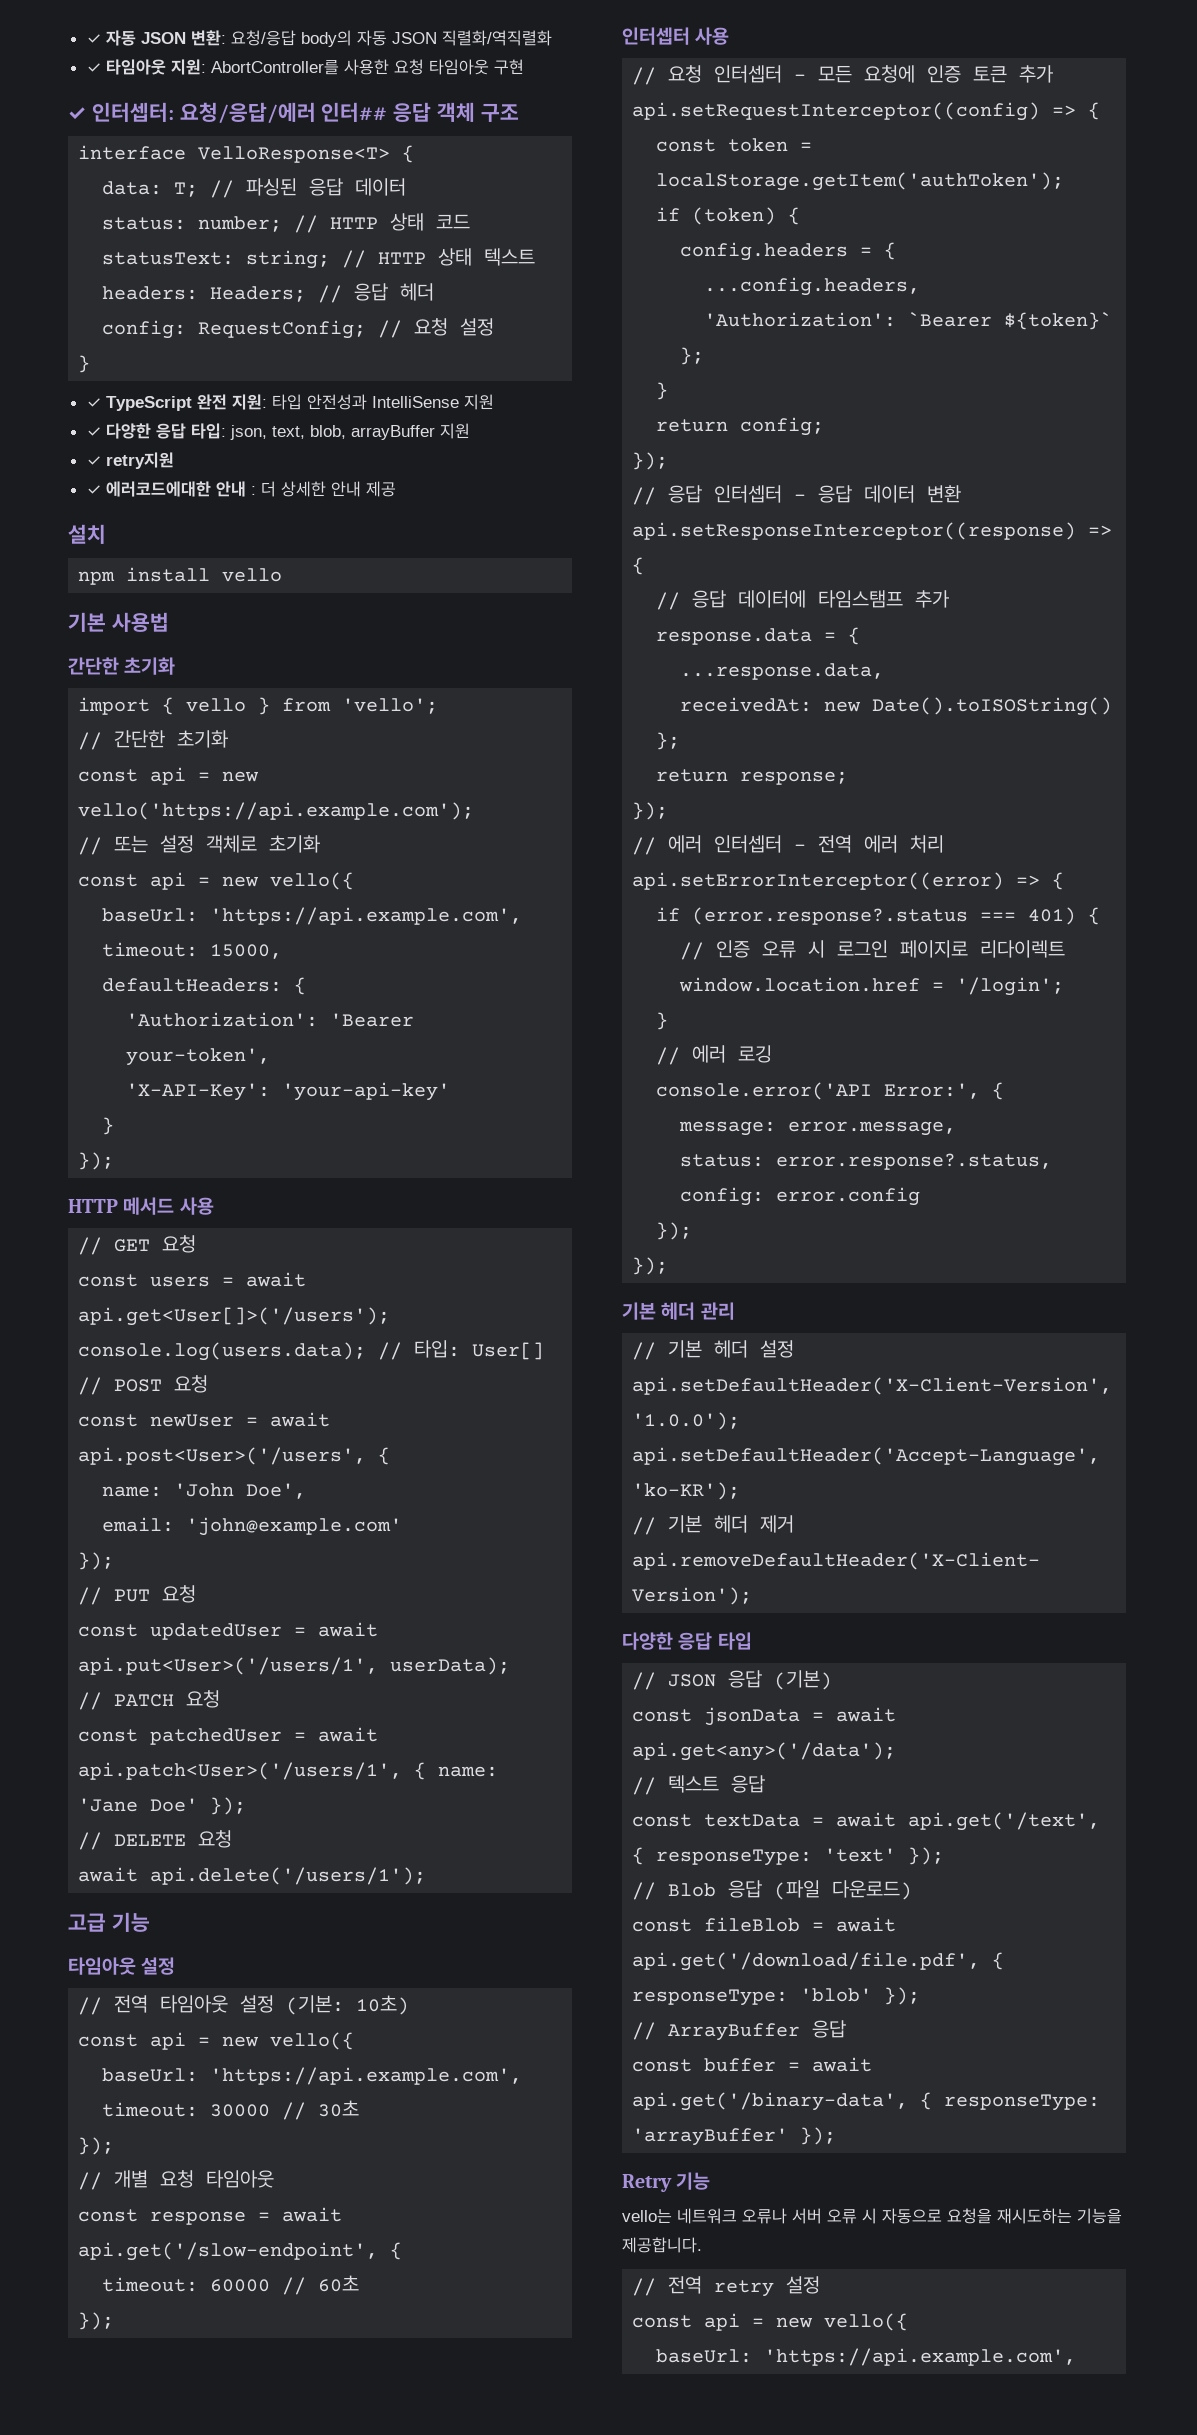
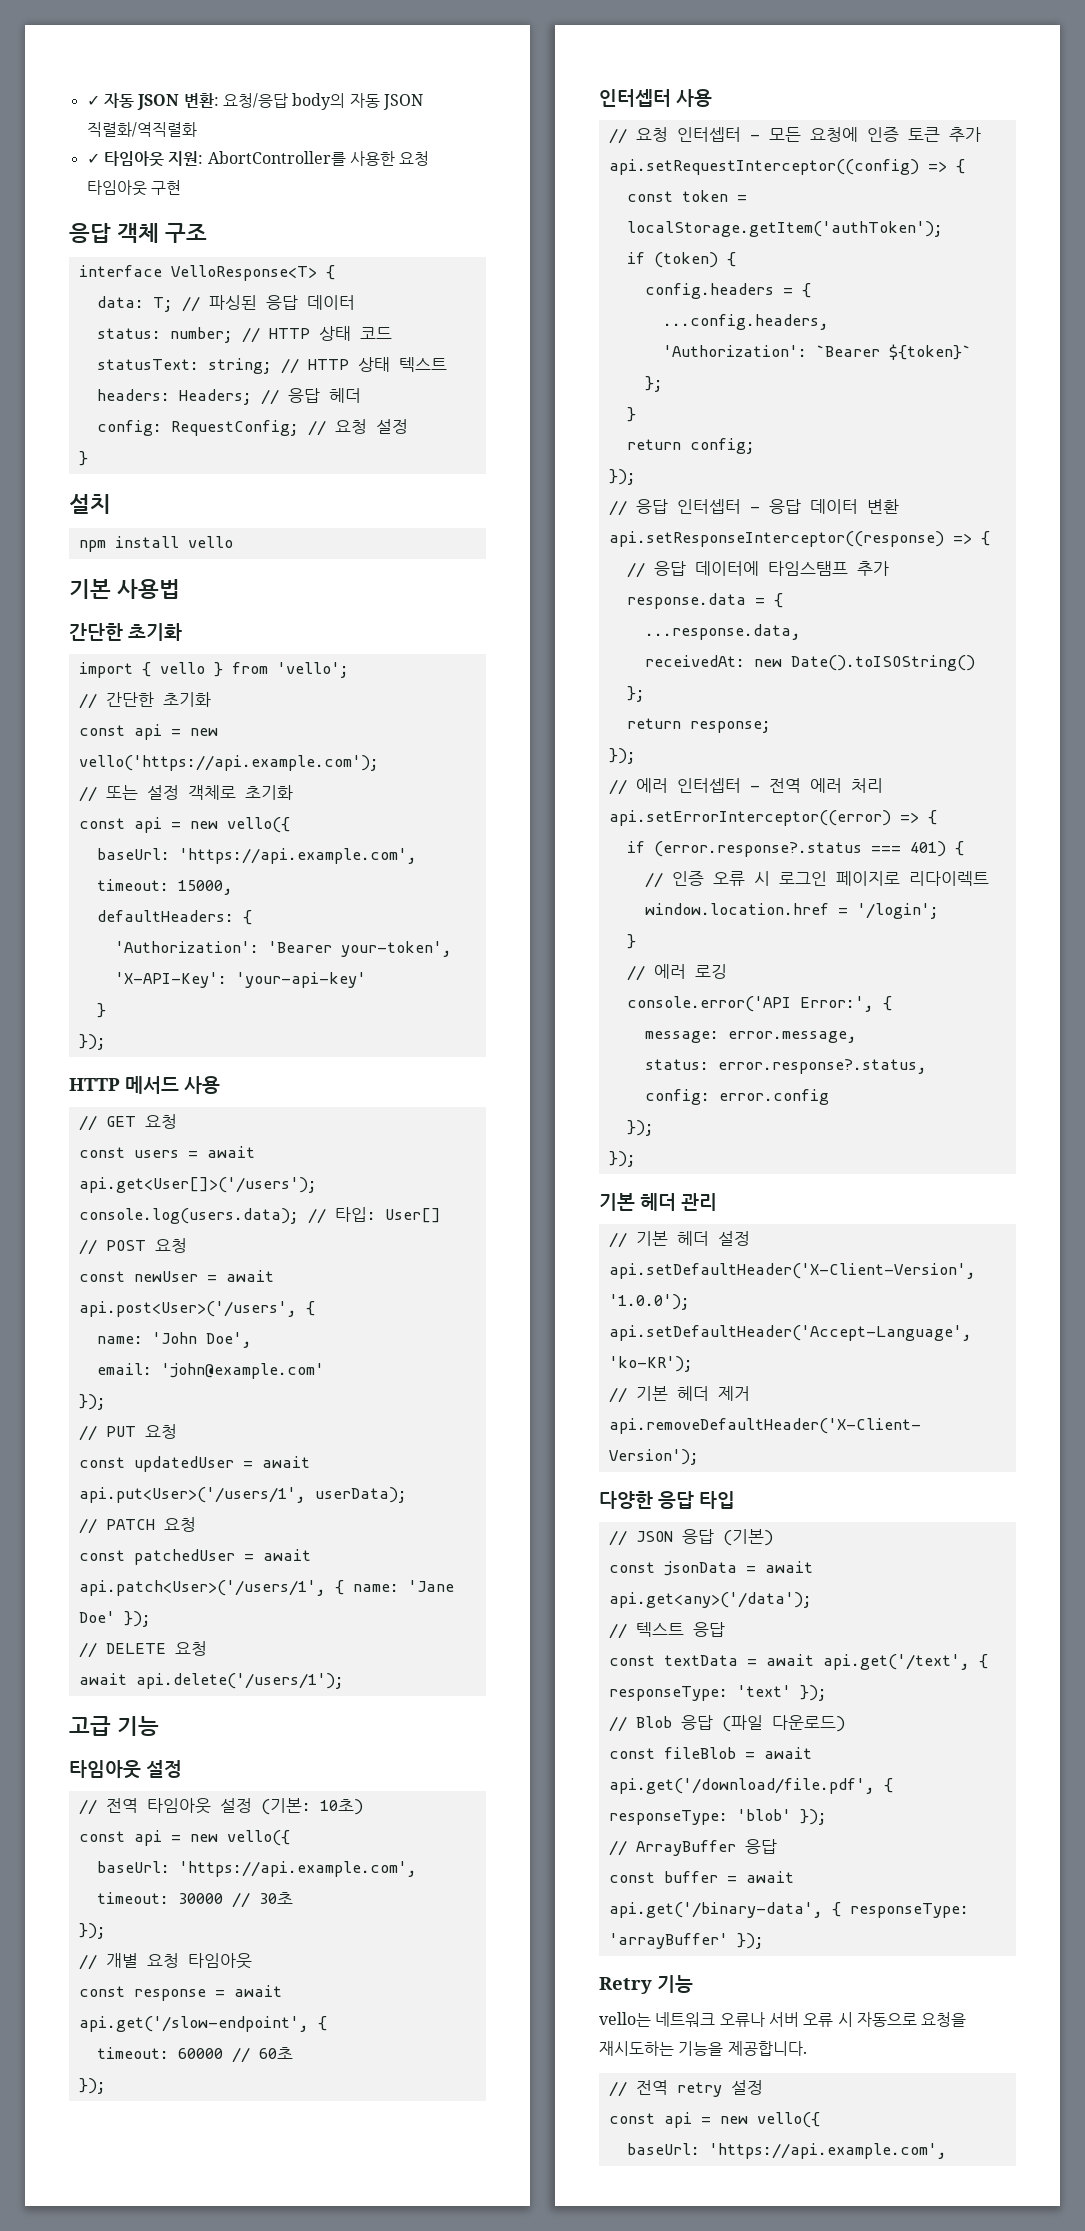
[68,102,388,124] ✓ 인터셉터: 요청/응답/에러 인터## -> (181, 187) none
[86,394,494,411] [86,423,470,440] [86,452,174,469] [86,481,396,497] // ✓ TypeScript 완전 지원: 타입 안전성과 IntelliSense 지원 // ✓ 다양한 응답 타입: json, text, blob, arrayBuffer 지원 // ✓ retry지원 // ✓ 에러코드에대한 안내 : 더 상세한 안내 제공 -> (88, 458) none

